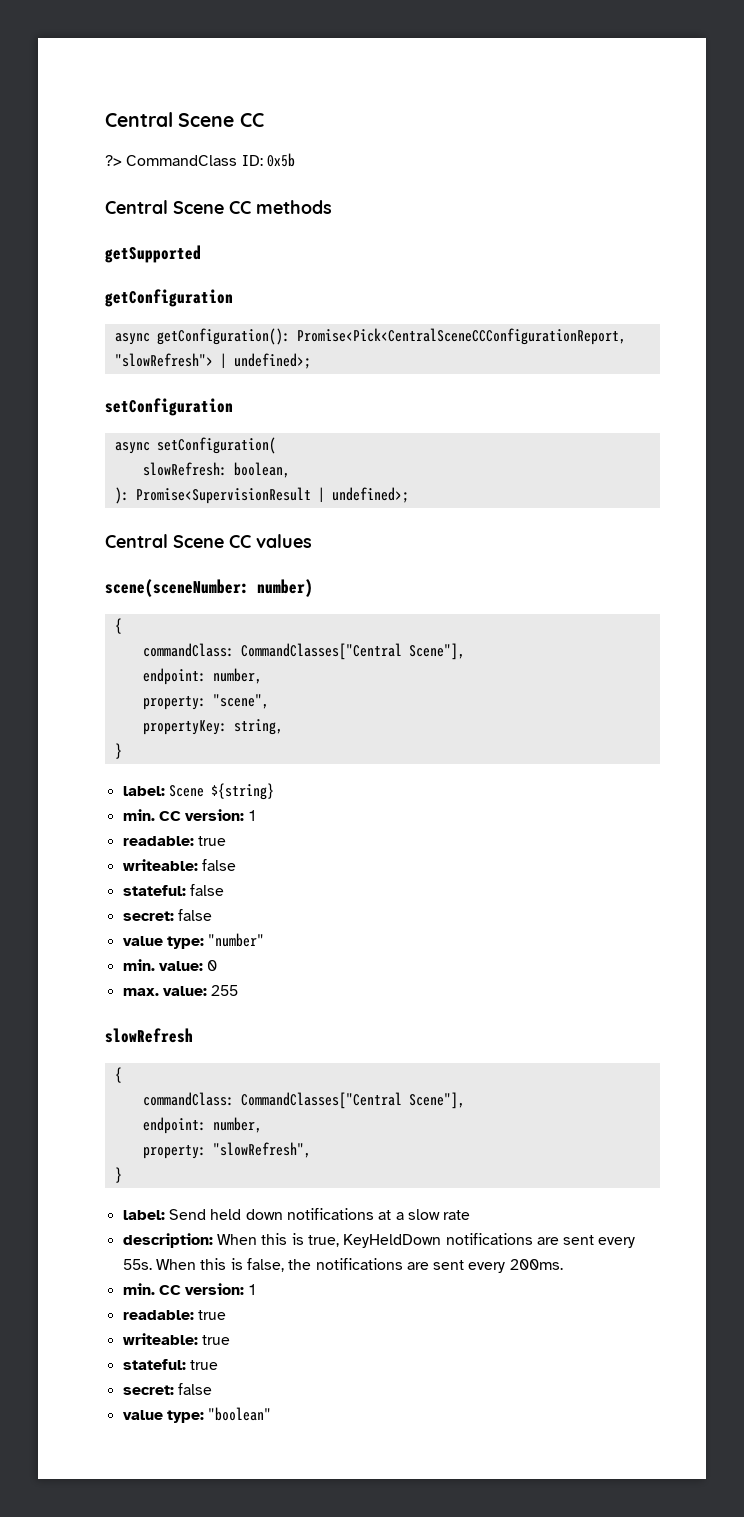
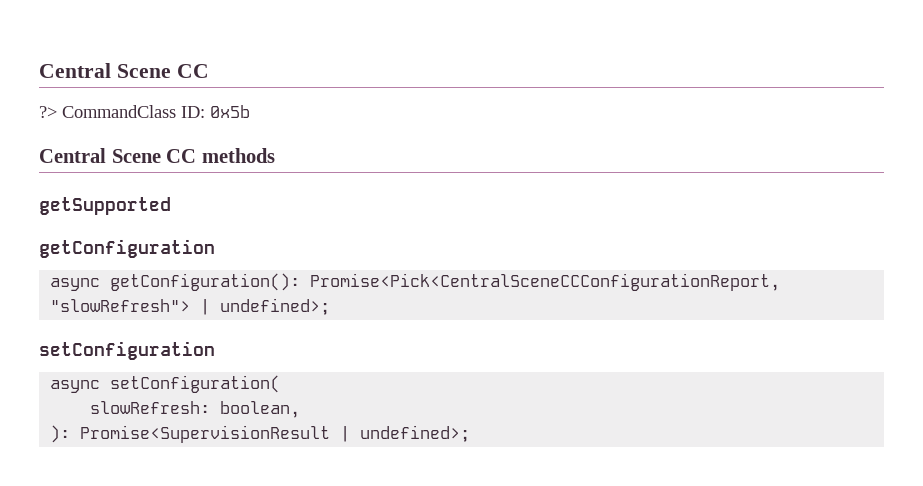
[105,534,312,548] [105,579,313,597] [114,618,122,634] [142,643,465,660] [142,668,262,685] [142,694,269,710] [142,719,283,735] [114,743,122,759] [122,783,274,800] [122,809,255,821] [122,836,226,846] [122,859,236,871] [122,884,224,896] [122,909,212,921] [122,933,265,949] [122,959,218,971] [122,985,239,996] [105,1028,193,1043] [114,1067,122,1083] [142,1092,465,1109] [142,1117,262,1134] [142,1142,311,1159] [114,1167,122,1183] [122,1208,471,1220] [122,1233,636,1248] [122,1258,563,1273] [122,1283,255,1295] [122,1310,226,1320] [122,1333,230,1345] [122,1359,218,1370] [122,1383,212,1395] [122,1407,272,1423] // Central Scene CC values // scene(sceneNumber: number) // { // commandClass: CommandClasses["Central Scene"], // endpoint: number, // property: "scene", // propertyKey: string, // } // label: Scene ${string} // min. CC version: 1 // readable: true // writeable: false // stateful: false // secret: false // value type: "number" // min. value: 0 // max. value: 255 // slowRefresh // { // commandClass: CommandClasses["Central Scene"], // endpoint: number, // property: "slowRefresh", // } // label: Send held down notifications at a slow rate // description: When this is true, KeyHeldDown notifications are sent every 55s. When this is false, the notifications are sent every 200ms. // min. CC version: 1 // readable: true // writeable: true // stateful: true // secret: false // value type: "boolean" -> (471, 433) none

